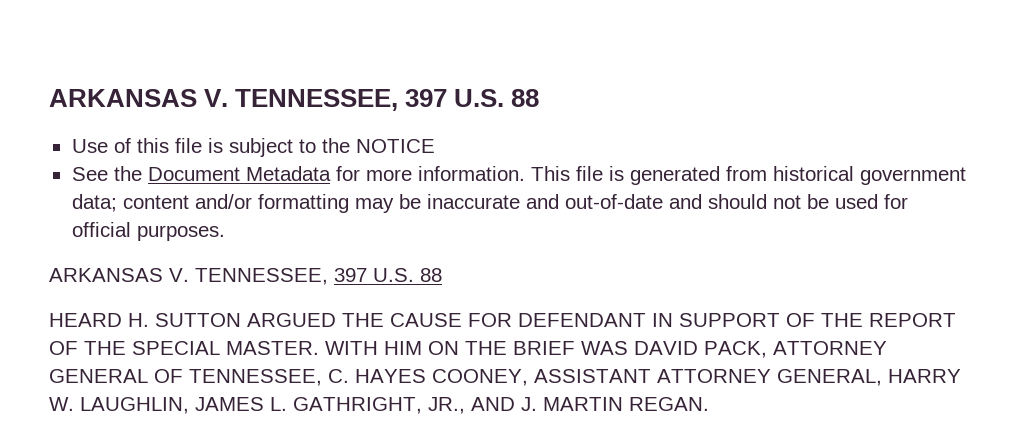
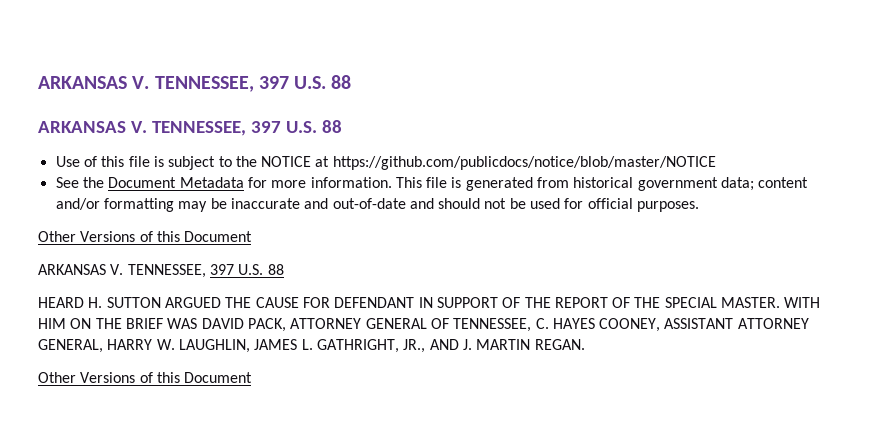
[49,89,540,111] ARKANSAS V. TENNESSEE, 397 U.S. 88 -> [38,75,352,92] [38,120,342,136] ARKANSAS V. TENNESSEE, 397 U.S. 88 // ARKANSAS V. TENNESSEE, 397 U.S. 88
(435, 146) none -> [315,156,716,170] at https://github.com/publicdocs/notice/blob/master/NOTICE
(225, 233) none -> [38,231,253,242] // Other Versions of this Document
(709, 404) none -> [38,372,253,383] // Other Versions of this Document

